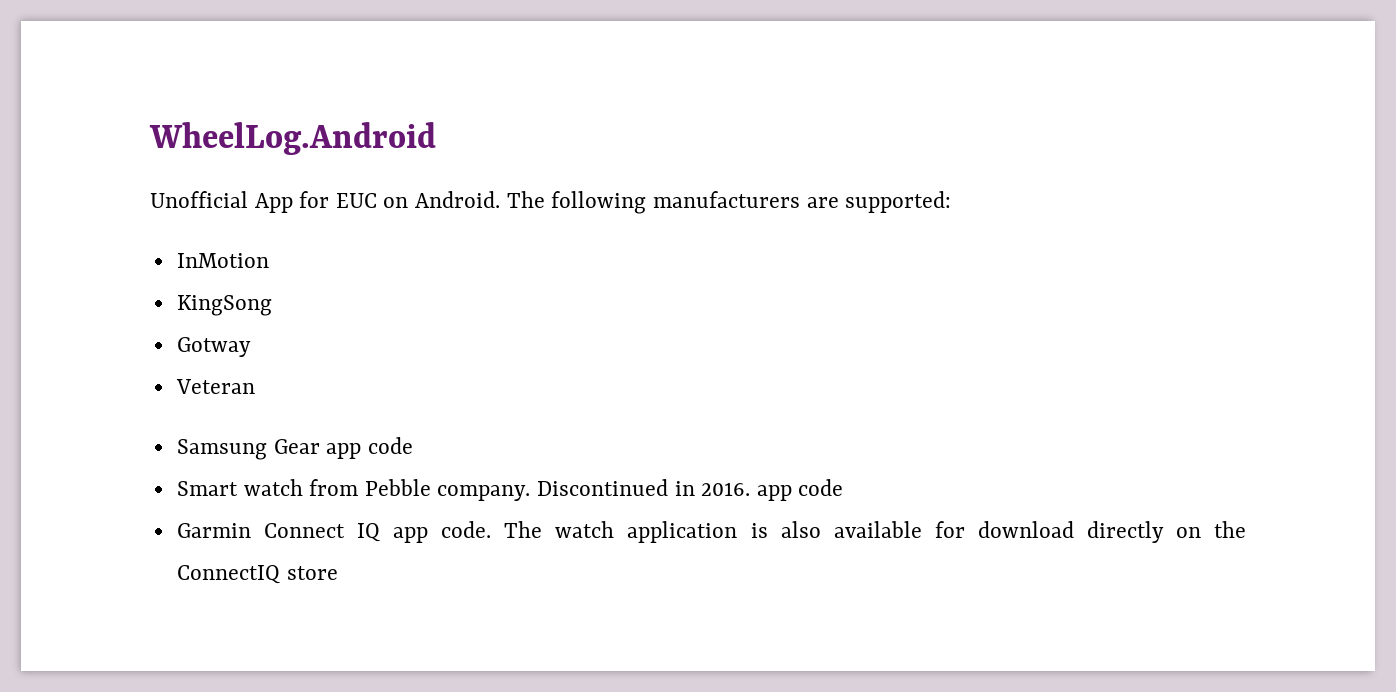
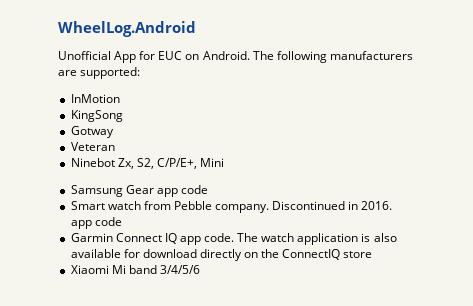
(255, 386) none -> [70,158,225,169] // Ninebot Zx, S2, C/P/E+, Mini
(338, 573) none -> [70,265,200,274] // Xiaomi Mi band 3/4/5/6

